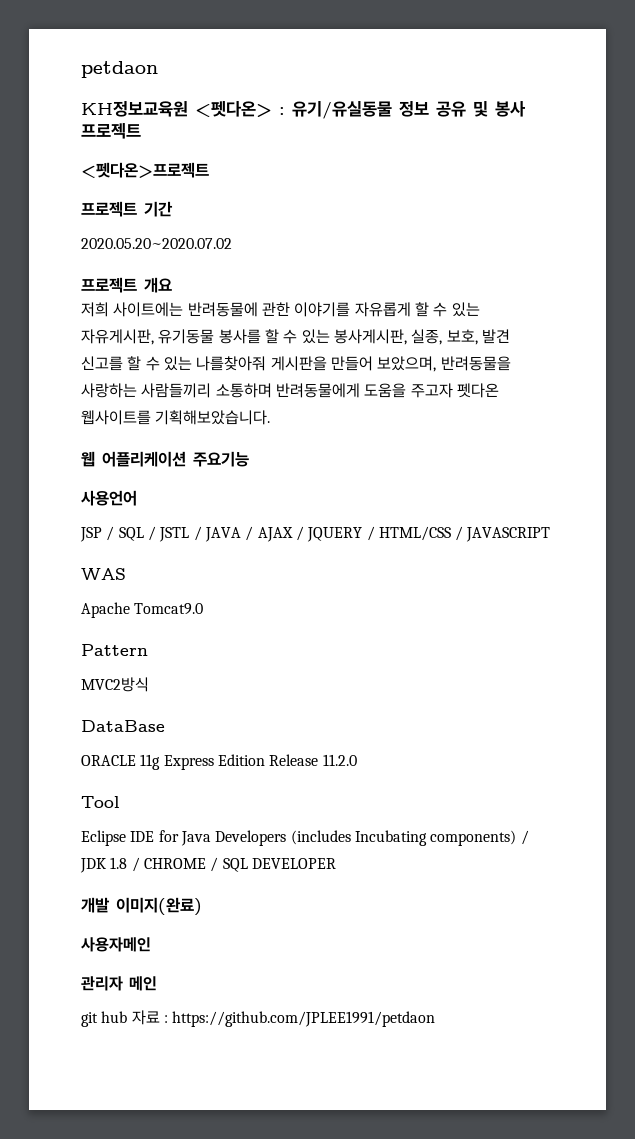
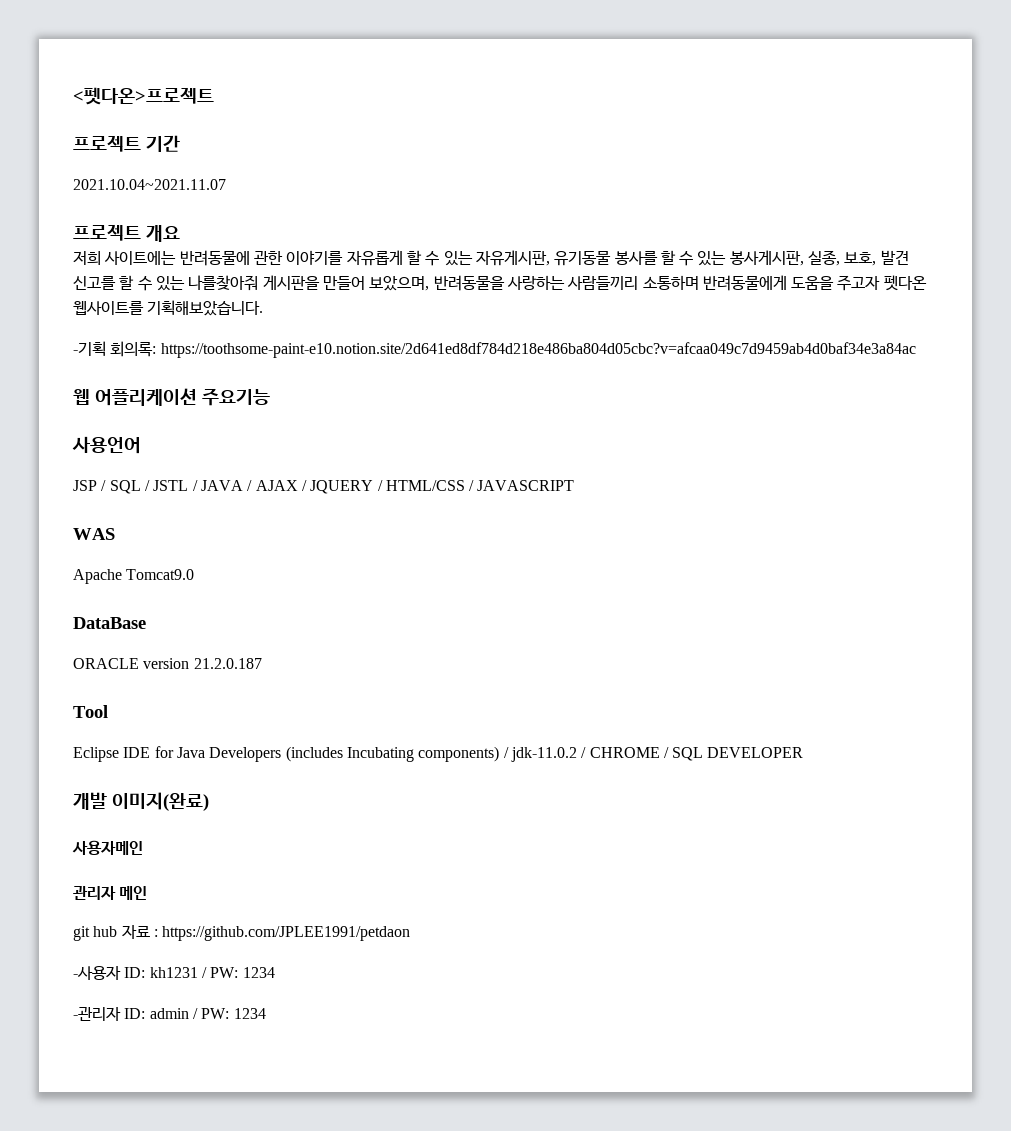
[81,61,158,78] [81,101,526,119] [81,123,141,139] petdaon // KH정보교육원 <펫다온> : 유기/유실동물 정보 공유 및 봉사 프로젝트 // -> (73, 96) none
[81,238,232,249] 2020.05.20~2020.07.02 -> [73,179,226,190] 2021.10.04~2021.11.07
(271, 417) none -> [73,341,916,358] // -기획 회의록: https://toothsome-paint-e10.notion.site/2d641ed8df784d218e486ba804d05cbc?v=afcaa049c7d9459ab4d0baf34e3a84ac
[81,644,148,656] [81,677,149,692] // Pattern // MVC2방식 -> (195, 574) none
[140,754,357,770] 11g Express Edition Release 11.2.0 -> [143,658,262,669] version 21.2.0.187
[80,857,128,873] JDK 1.8 -> [510,747,577,762] jdk-11.0.2
(436, 1019) none -> [73,966,275,980] [73,1007,266,1021] // -사용자 ID: kh1231 / PW: 1234 // -관리자 ID: admin / PW: 1234

